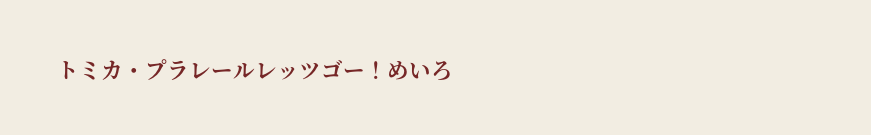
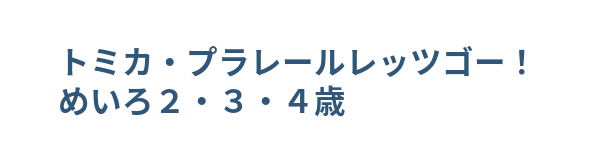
(453, 71) none -> [154,85,346,117] ２・３・４歳

